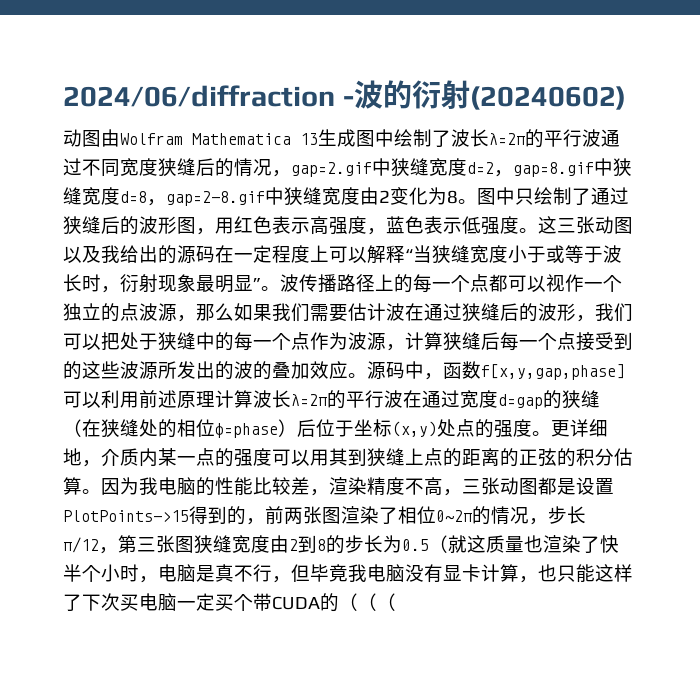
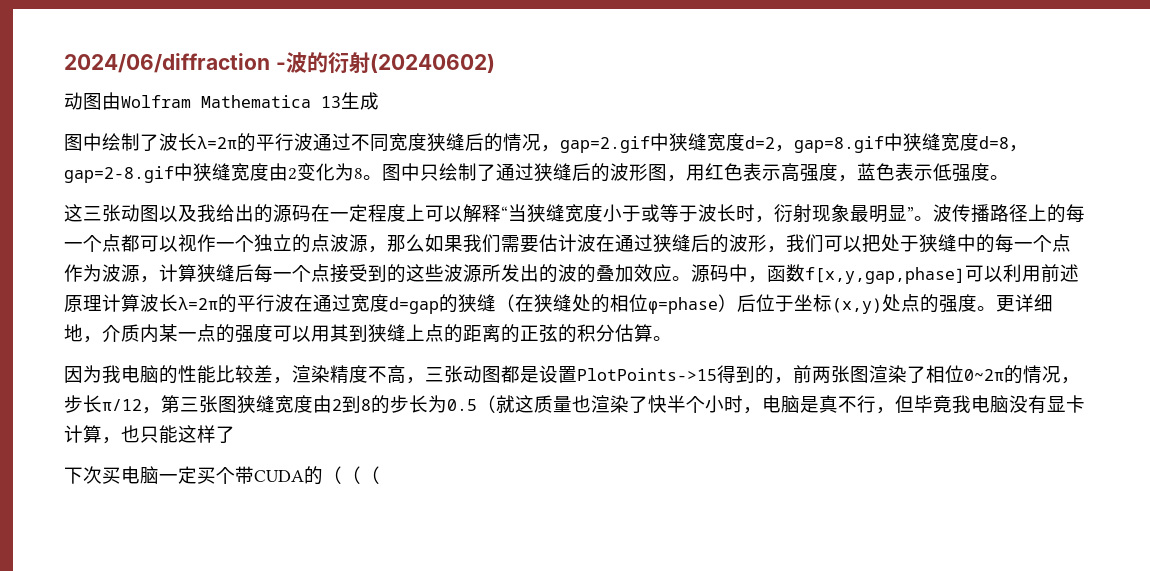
(356, 138) none -> (379, 101) //
(538, 230) none -> (1009, 177) //
(101, 491) none -> (672, 338) //
(82, 602) none -> (235, 434) //

